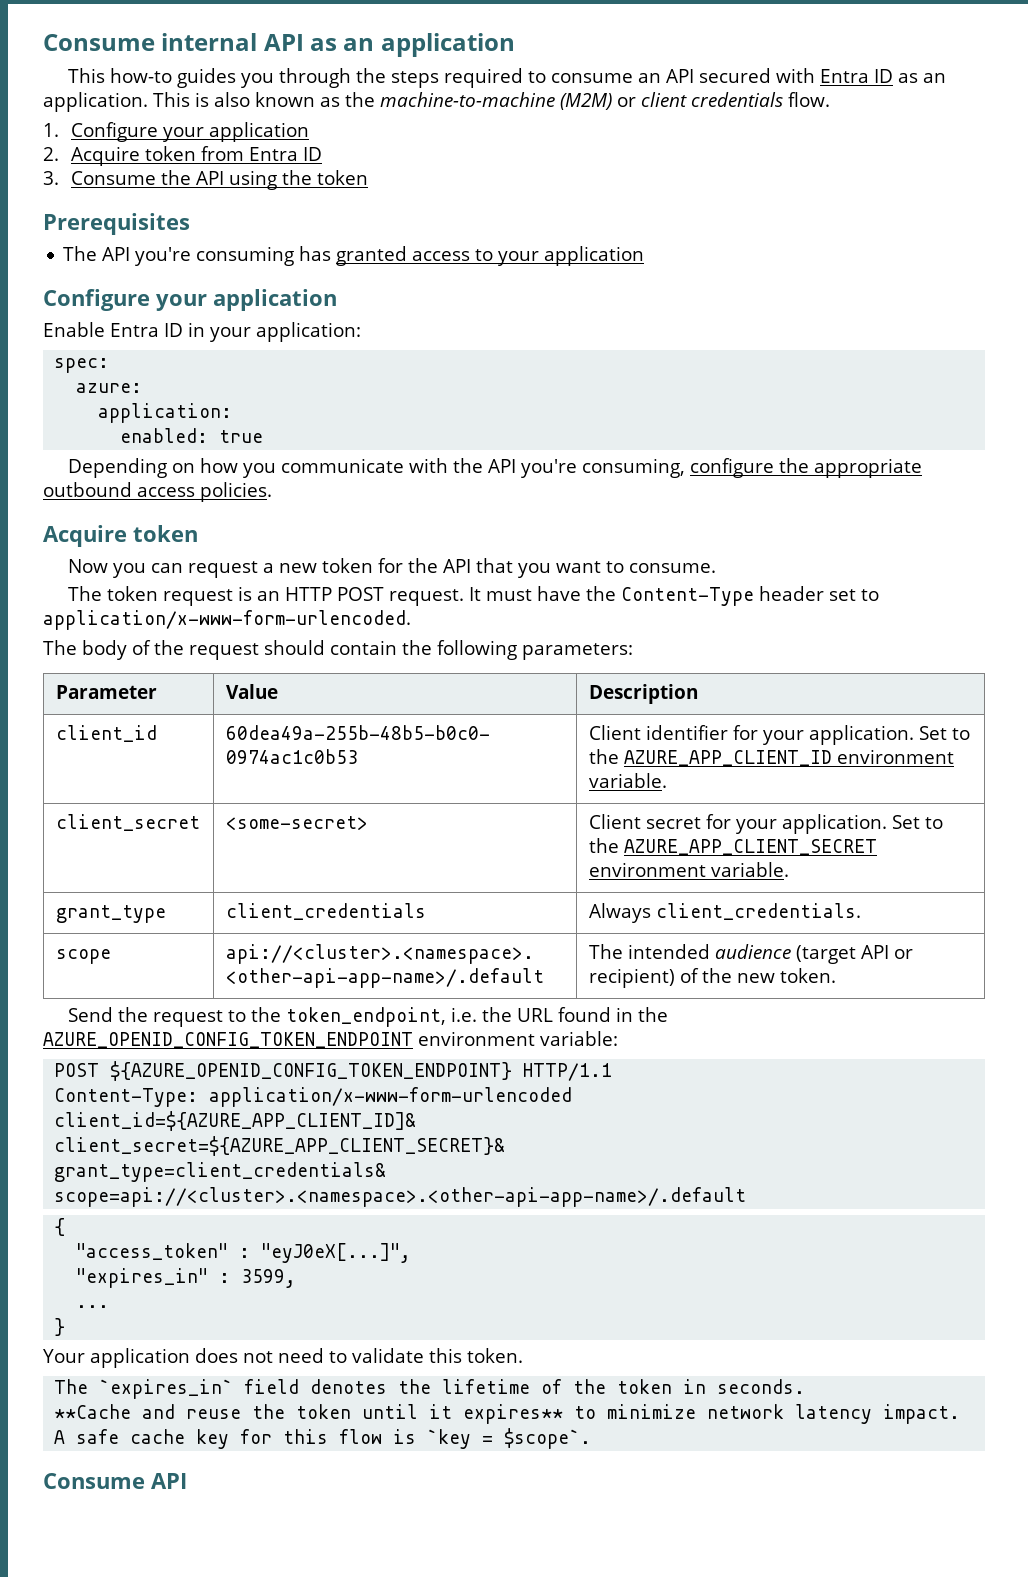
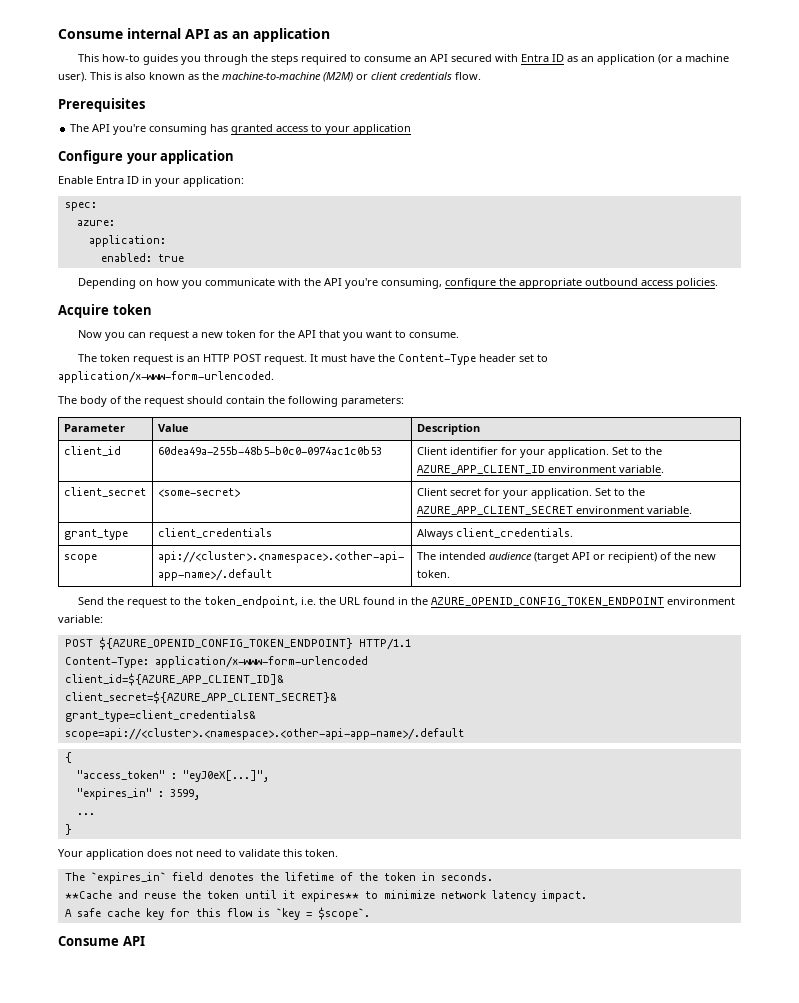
[43,92,148,112] application. -> [597,54,730,65] [58,72,87,82] application (or a machine user).
[43,122,309,142] [43,146,322,166] [43,170,368,190] // 1. Configure your application // 2. Acquire token from Entra ID // 3. Consume the API using the token -> (481, 76) none

